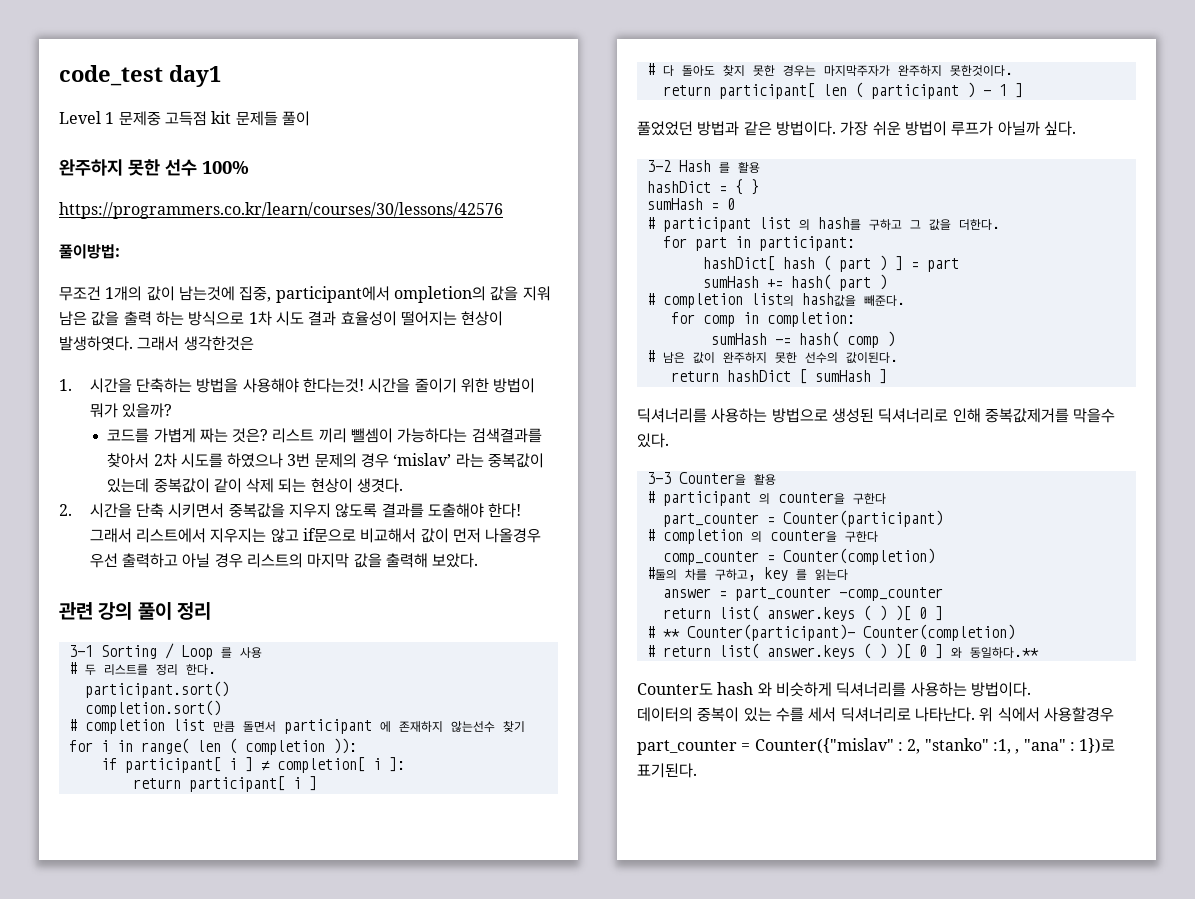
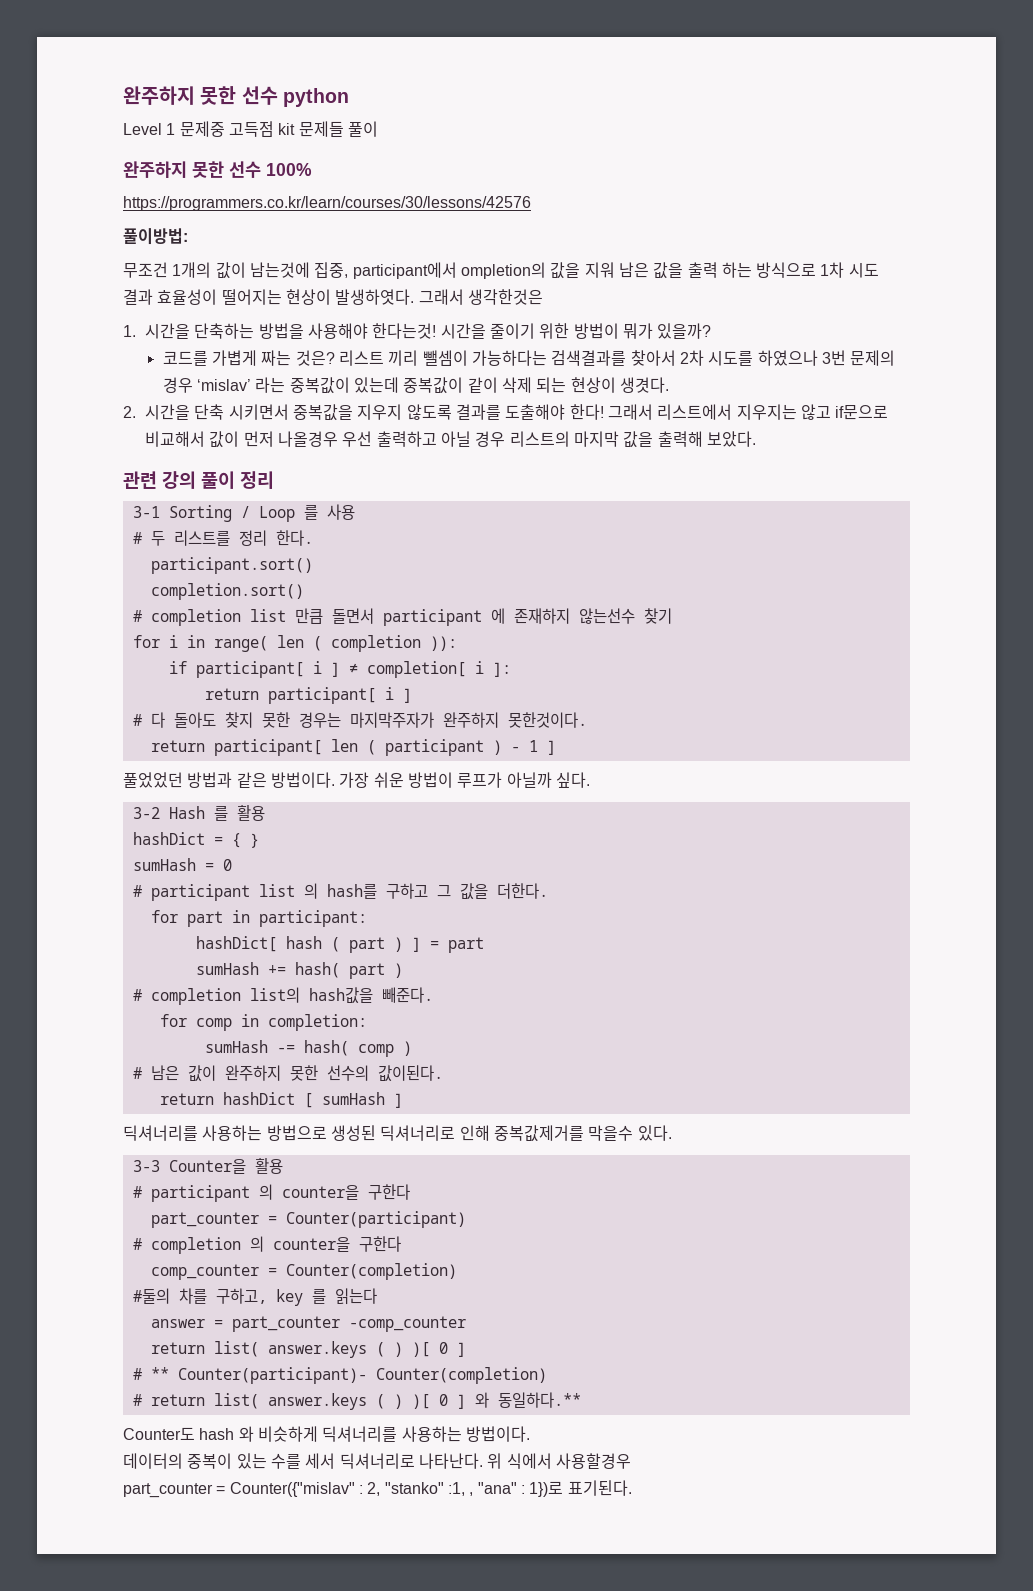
[59,65,221,87] code_test day1 -> [123,86,349,107] 완주하지 못한 선수 python

